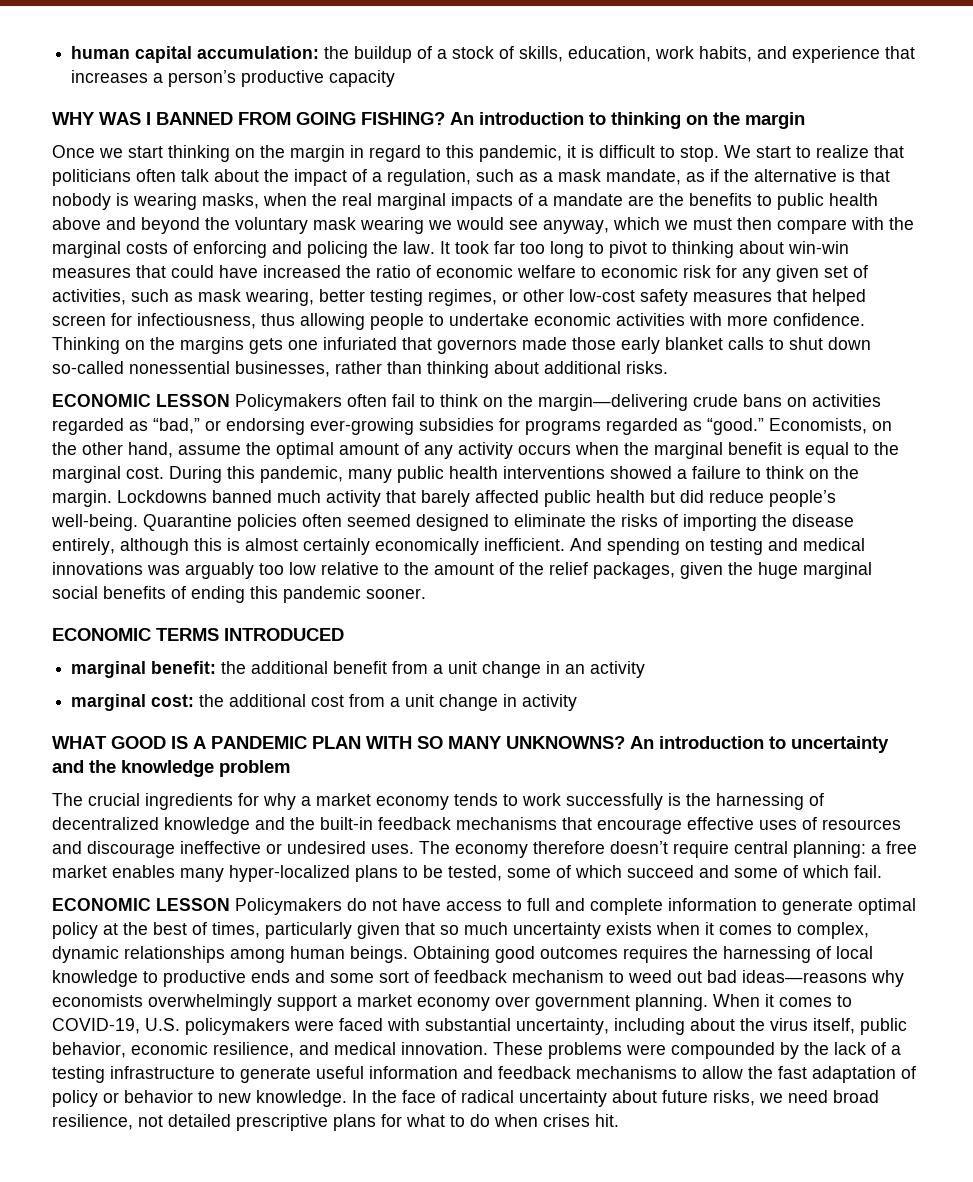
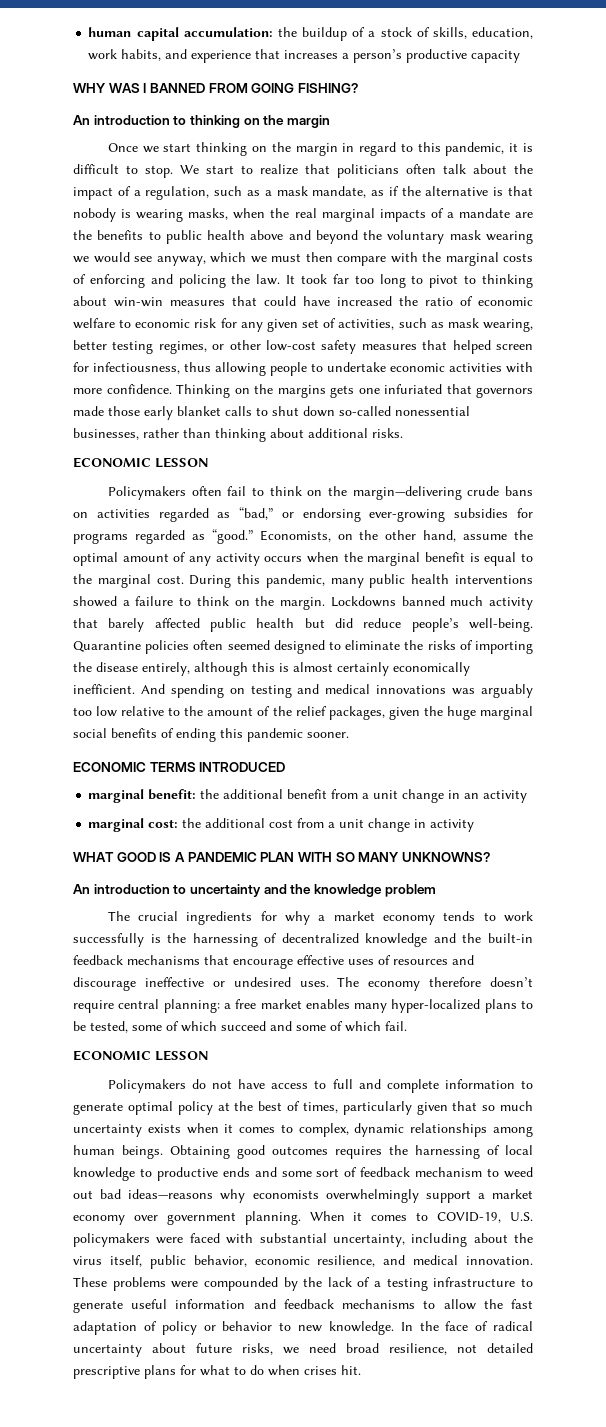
(445, 118) none -> (358, 88) //
(230, 400) none -> (208, 462) //
(625, 742) none -> (490, 857) //
(230, 904) none -> (208, 1055) //

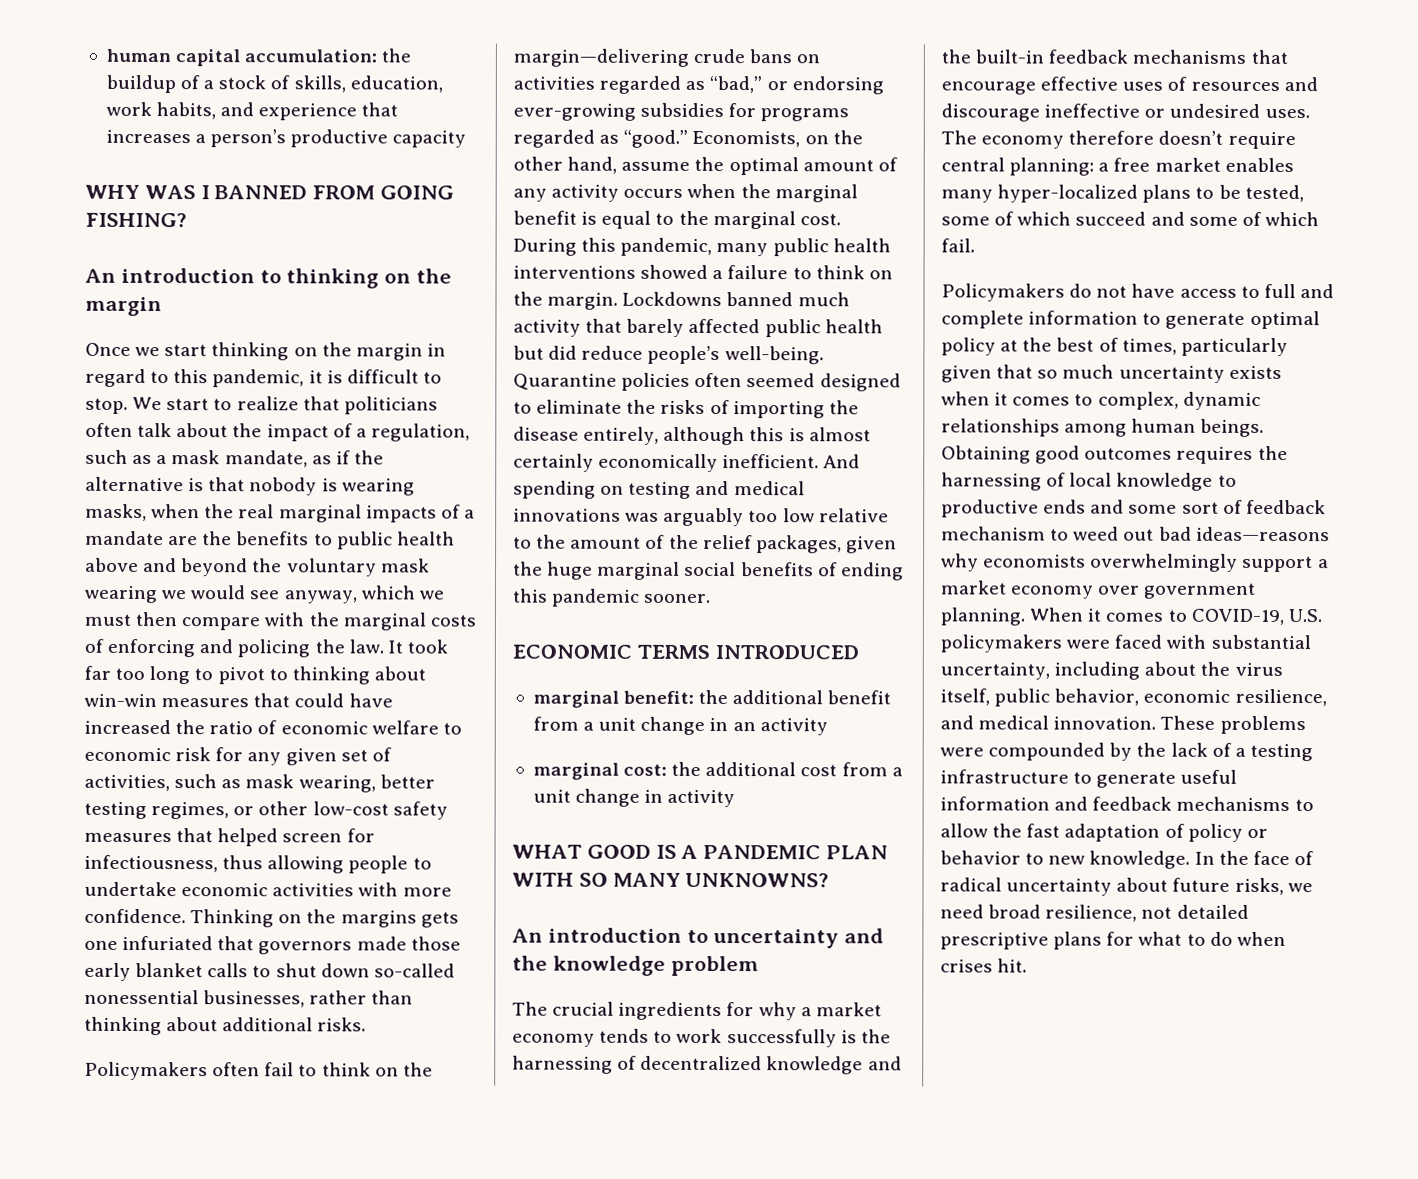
[73,457,208,468] // ECONOMIC LESSON -> (367, 1024) none
[73,1050,208,1061] // ECONOMIC LESSON -> (975, 245) none

